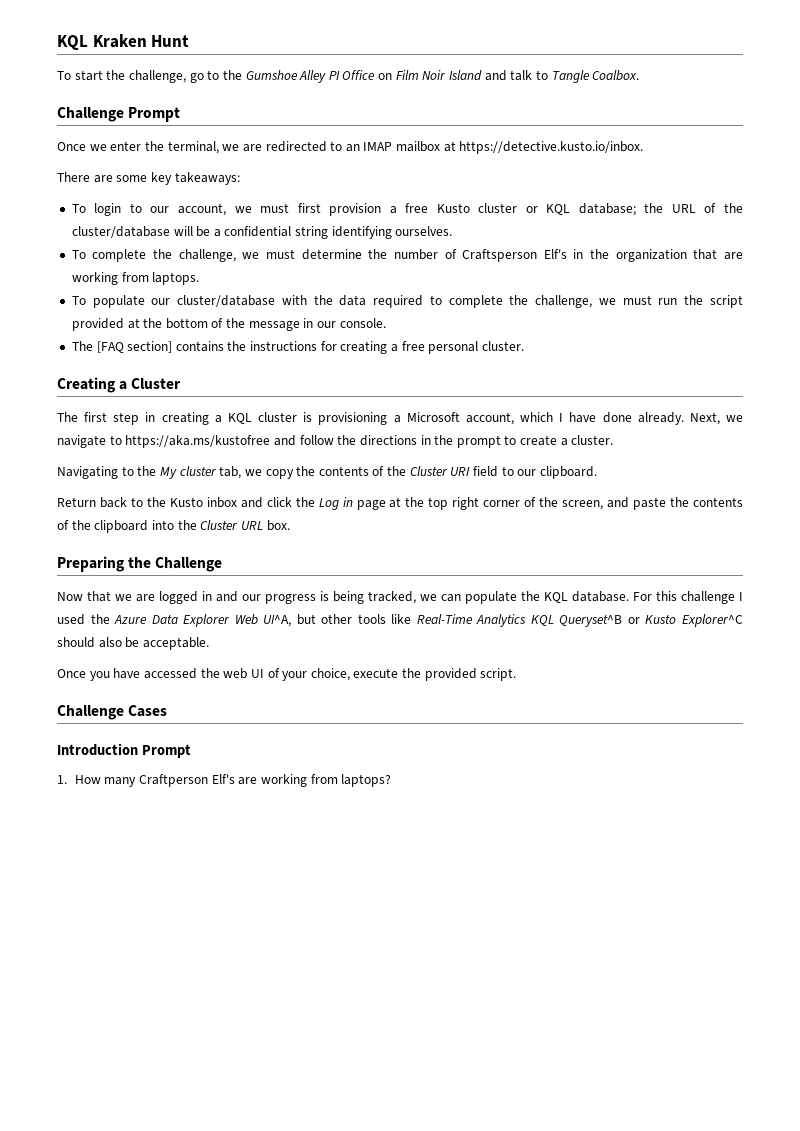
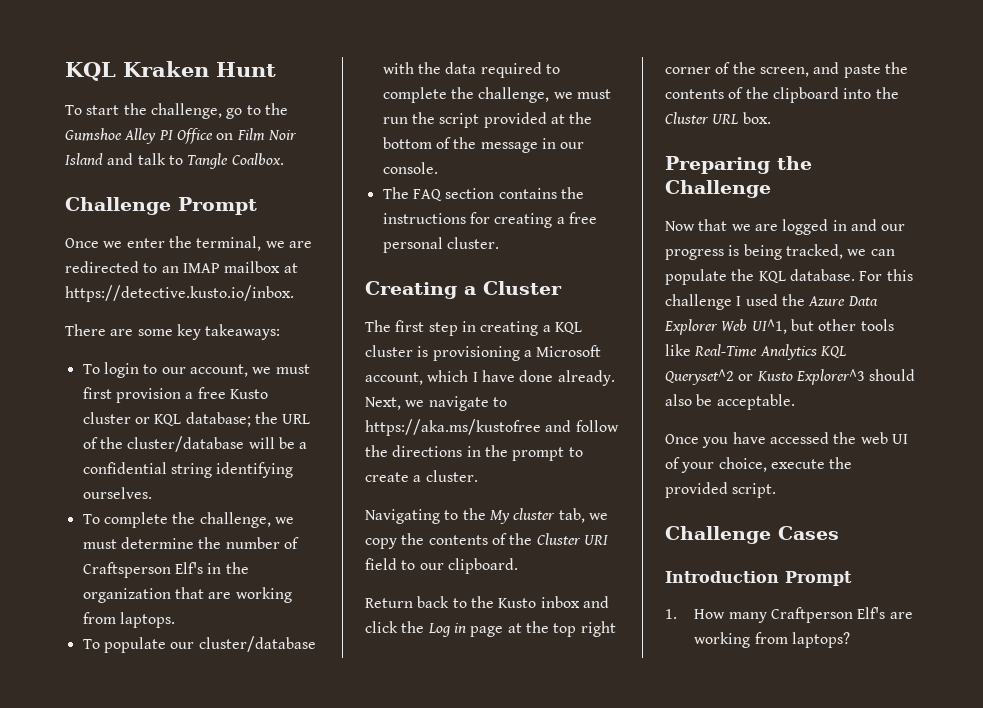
[96,341,173,353] [FAQ section] -> [412,188,495,201] FAQ section
[263,614,292,627] UI^A, -> [751,319,787,334] UI^1,
[559,614,623,627] Queryset^B -> [665,369,734,385] Queryset^2
[681,614,743,627] Explorer^C -> [795,369,865,385] Explorer^3

